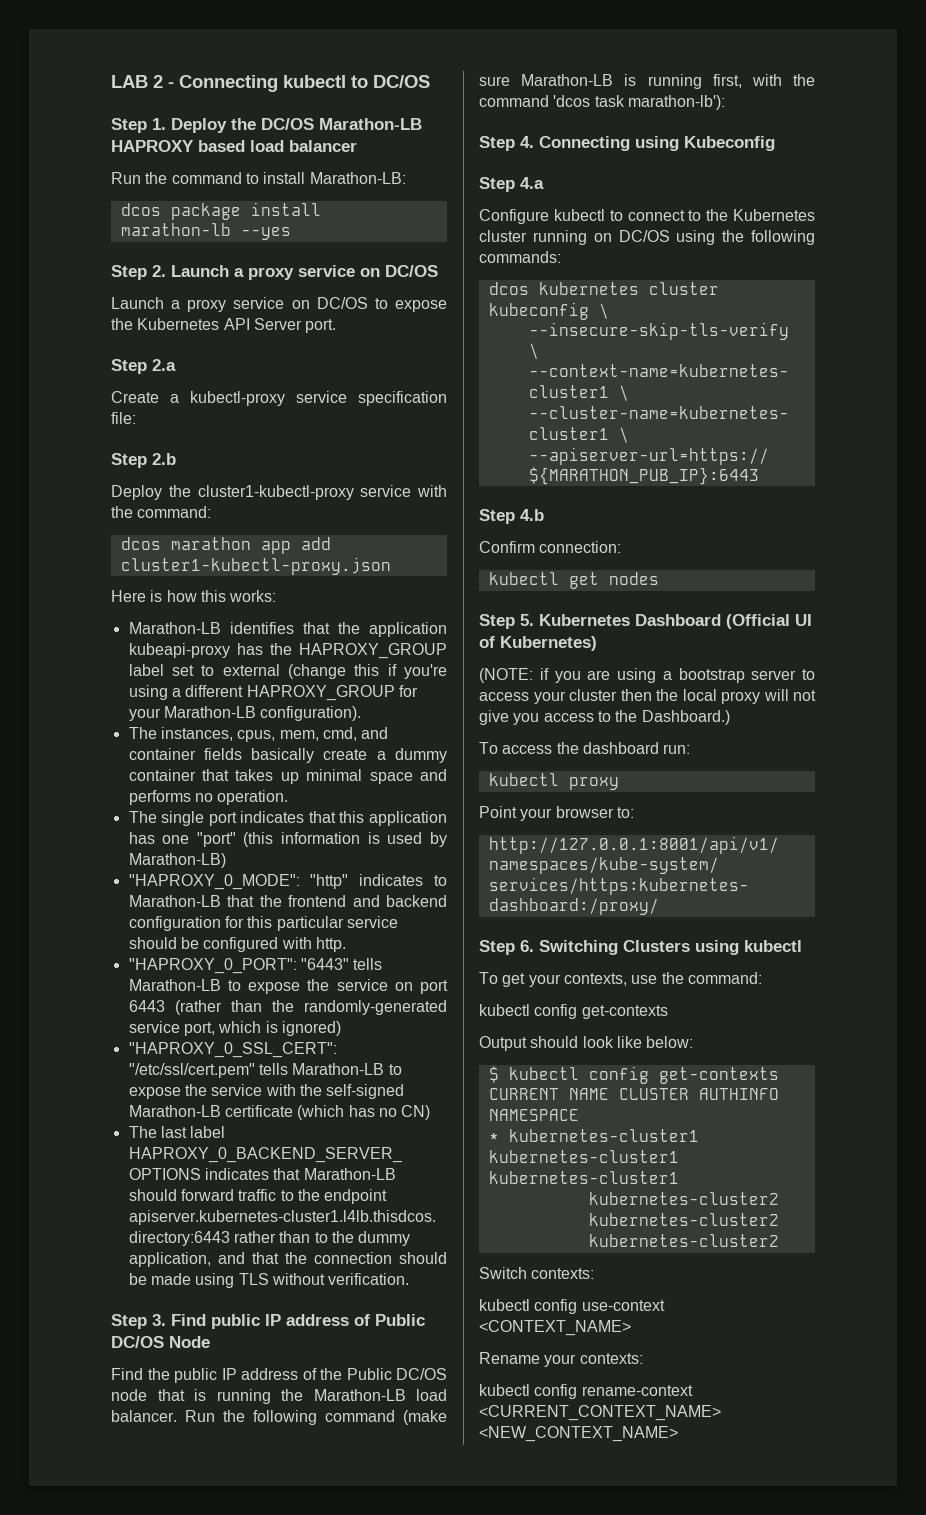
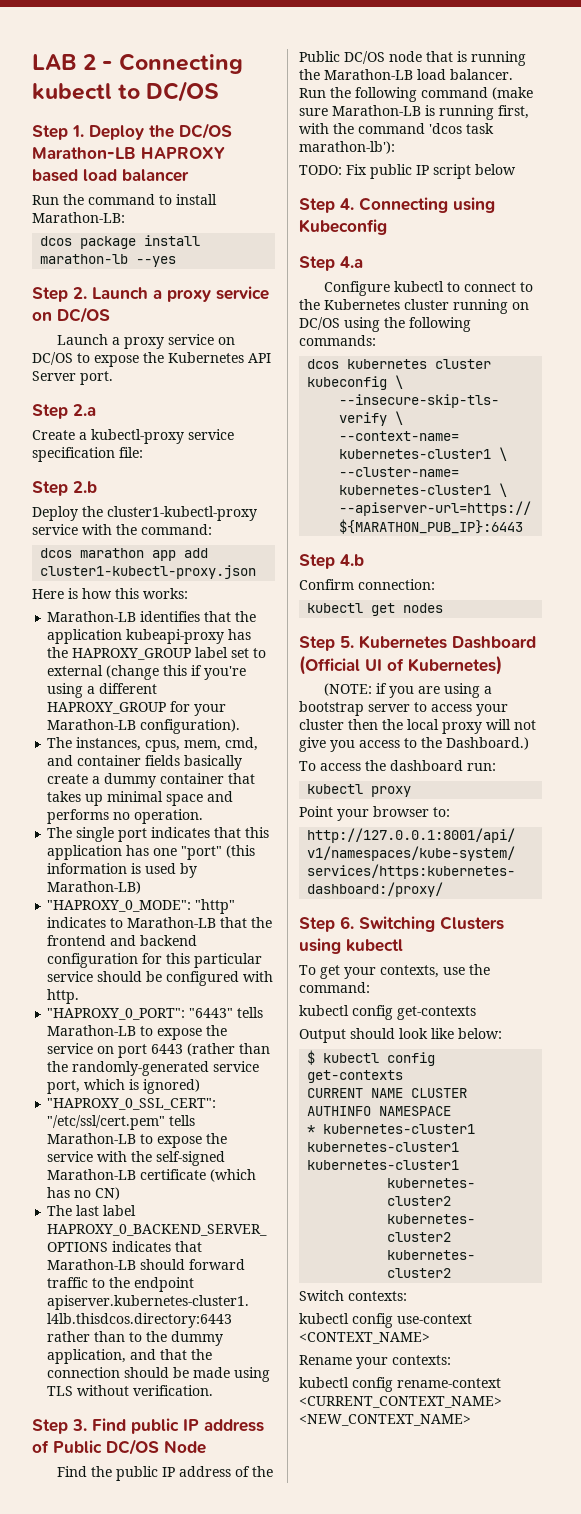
(725, 102) none -> [299,164,516,179] // TODO: Fix public IP script below

